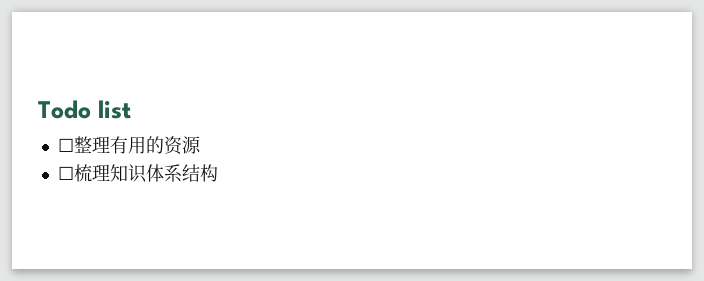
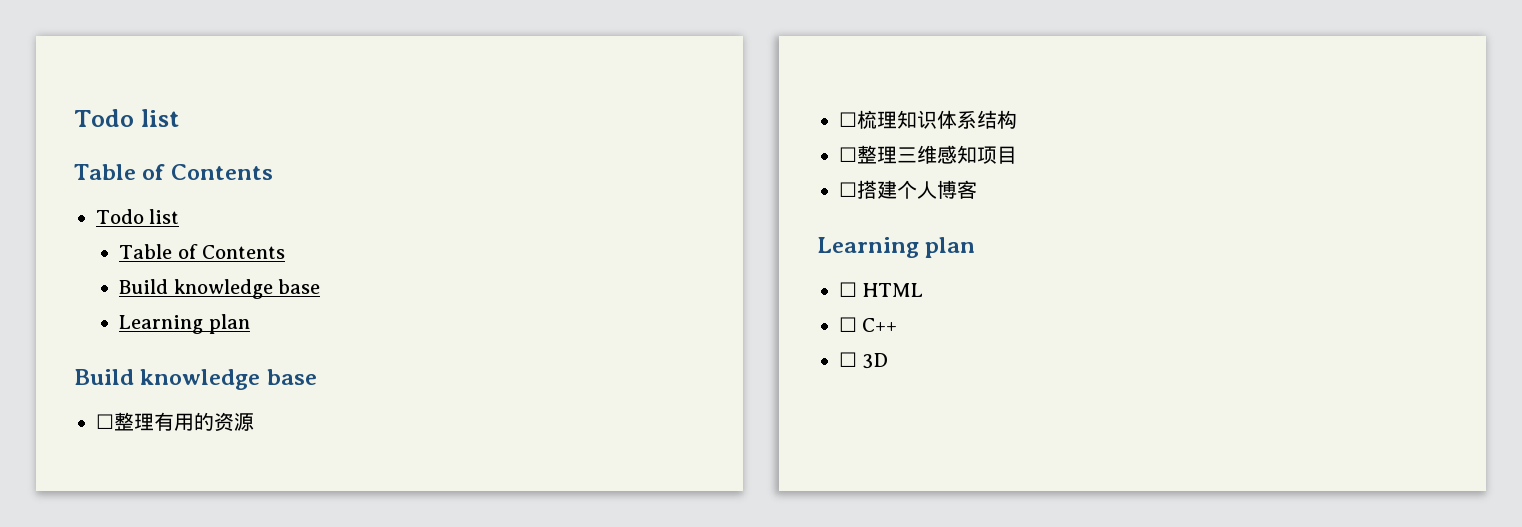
[38,100,131,119] Todo list -> [74,109,179,127] [74,164,273,180] [96,209,180,224] [119,244,286,259] [119,279,321,299] [119,314,250,334] [74,369,317,390] Todo list // Table of Contents // Todo list // Table of Contents // Build knowledge base // Learning plan // Build knowledge base
(218, 173) none -> [839,145,1017,164] [839,180,977,199] [817,237,976,258] [839,282,924,297] [839,317,898,332] [839,352,889,369] // ☐整理三维感知项目 // ☐搭建个人博客 // Learning plan // ☐ HTML // ☐ C++ // ☐ 3D

